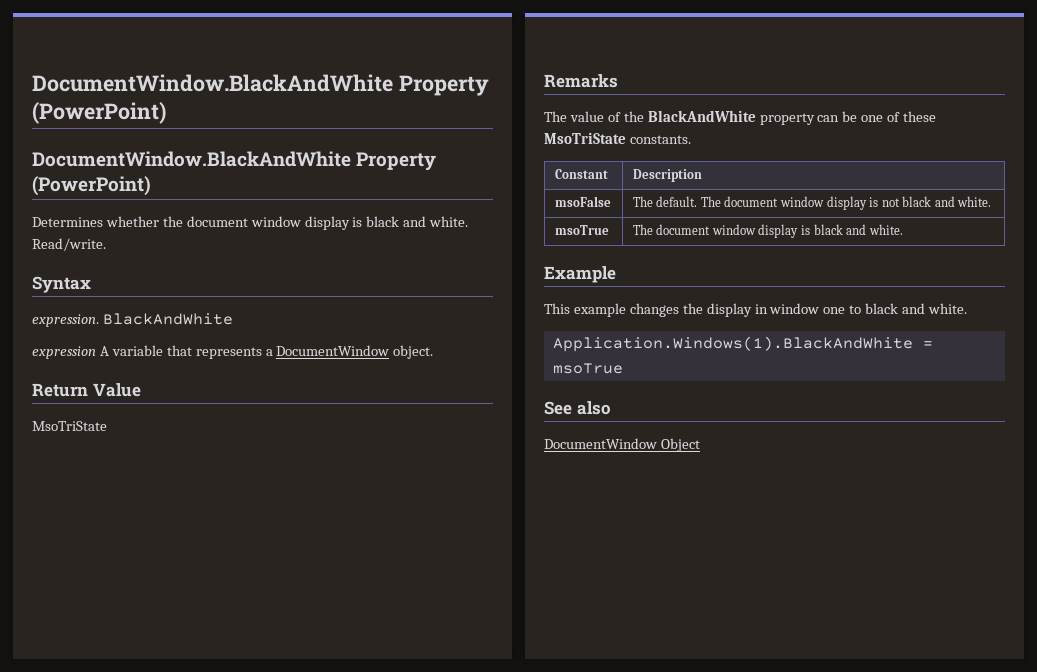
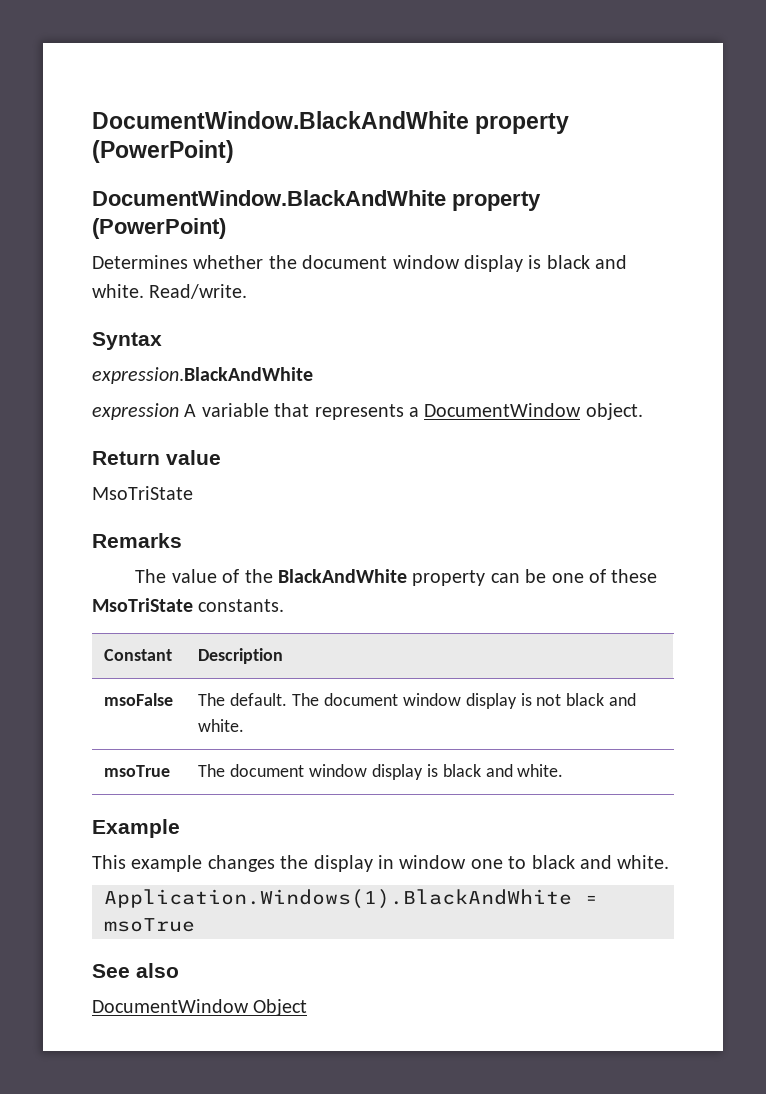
[32,74,489,96] DocumentWindow.BlackAndWhite Property -> [92,111,570,134] DocumentWindow.BlackAndWhite property
[356,152,437,171] Property -> [452,191,541,211] property
[32,313,233,327] expression. BlackAndWhite -> [92,367,313,384] expression.BlackAndWhite
[92,383,141,397] Value -> [166,450,221,465] value

